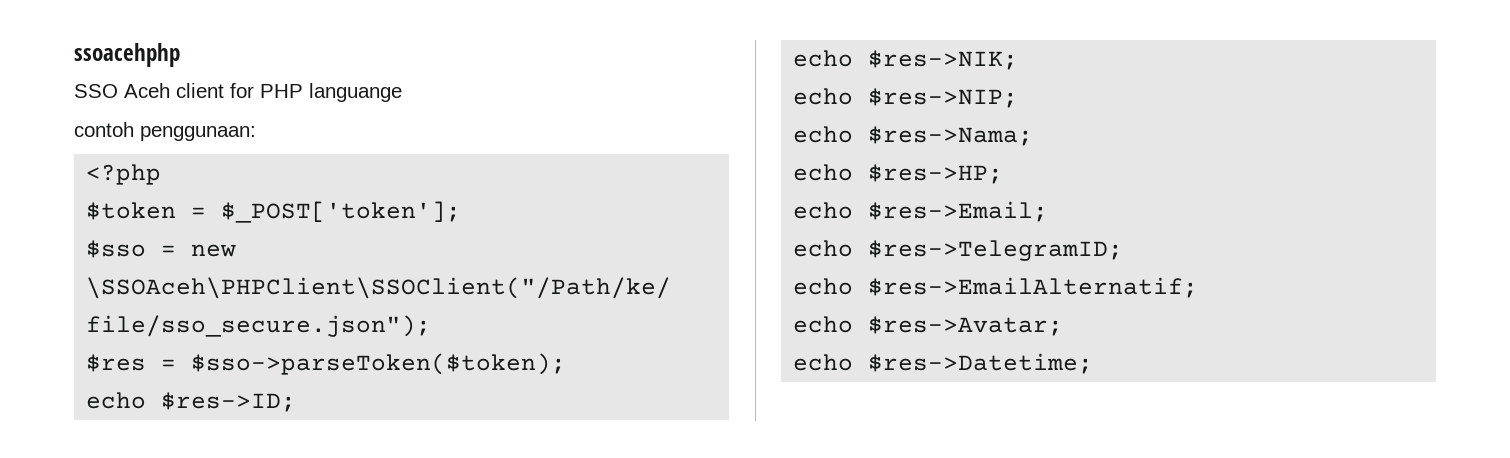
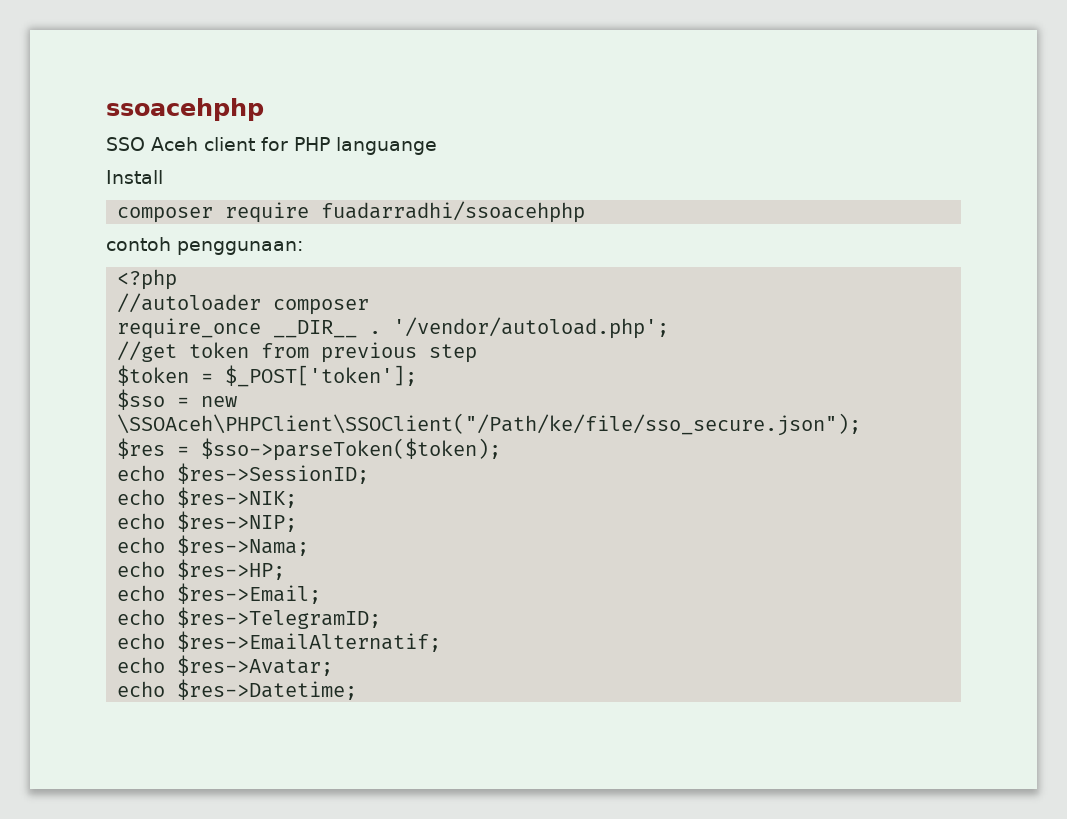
(402, 92) none -> [106,170,163,184] [117,201,586,223] // Install // composer require fuadarradhi/ssoacehphp
(162, 174) none -> [117,293,370,315] [117,317,670,339] [117,341,478,363] // //autoloader composer // require_once __DIR__ . '/vendor/autoload.php'; // //get token from previous step
[161,392,297,412] $res->ID; -> [177,463,370,484] $res->SessionID;

